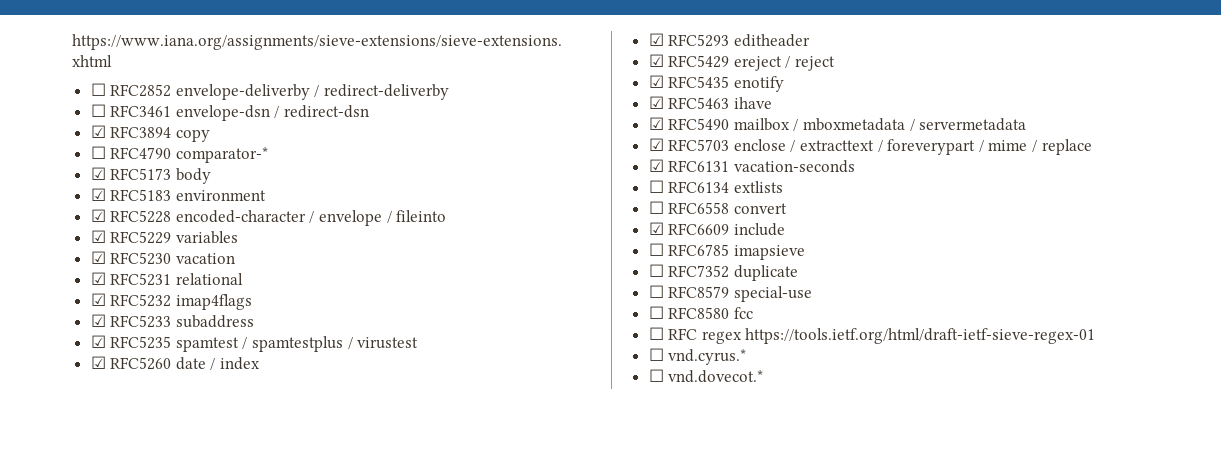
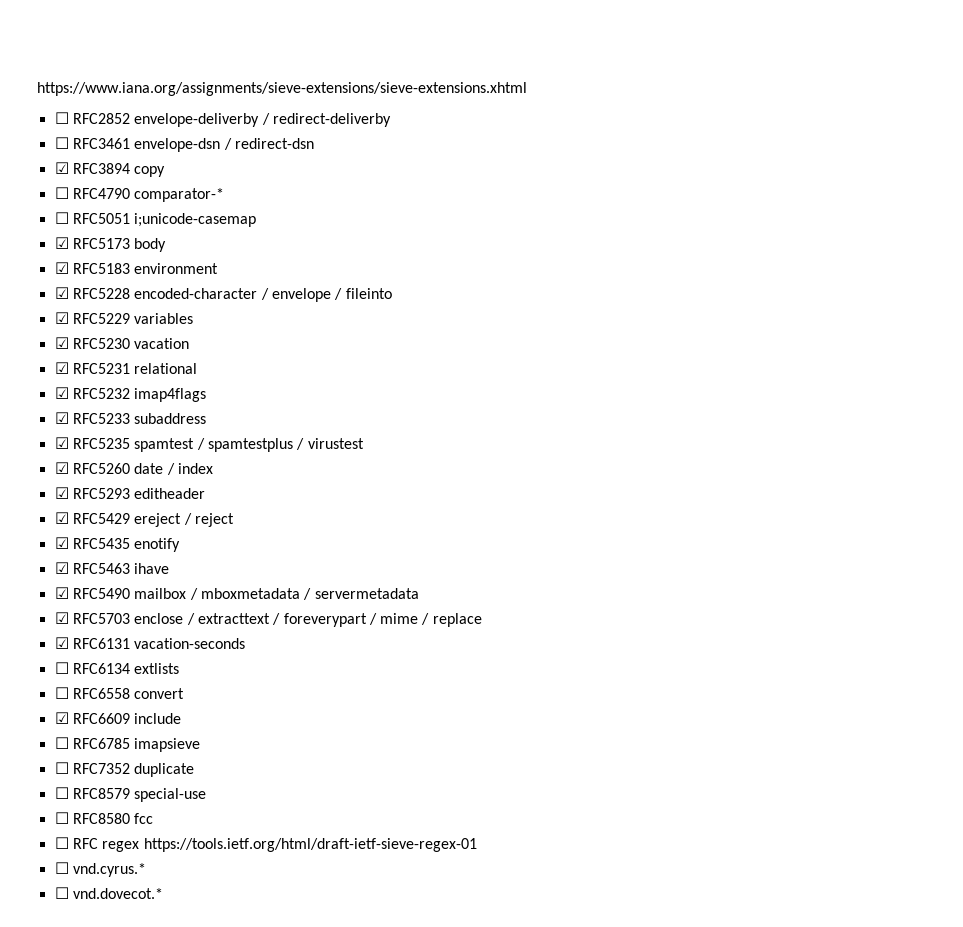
(268, 155) none -> [54,212,257,227] // ☐ RFC5051 i;unicode-casemap

